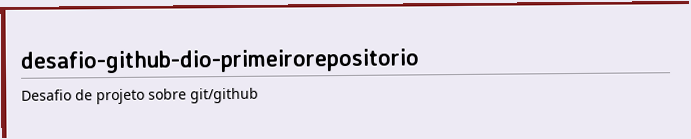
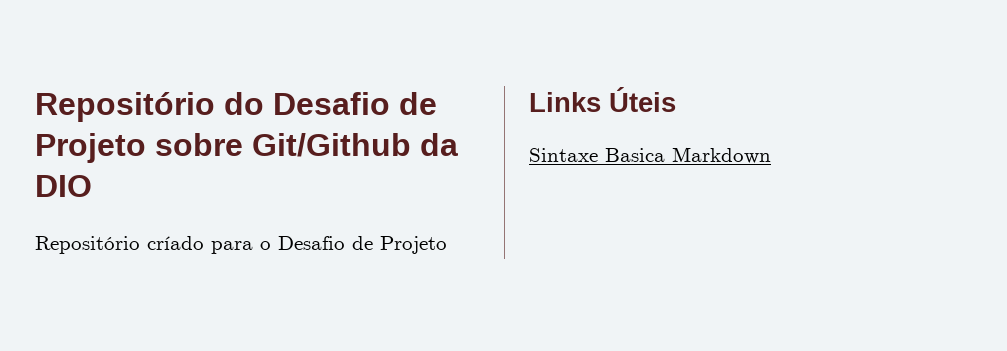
[20,48,420,74] [21,87,259,105] desafio-github-dio-primeirorepositorio // Desafio de projeto sobre git/github -> [35,92,437,122] [35,133,458,163] [35,175,92,197] [35,236,447,254] [529,87,676,112] [529,147,771,164] Repositório do Desafio de Projeto sobre Git/Github da DIO // Repositório críado para o Desafio de Projeto // Links Úteis // Sintaxe Basica Markdown

